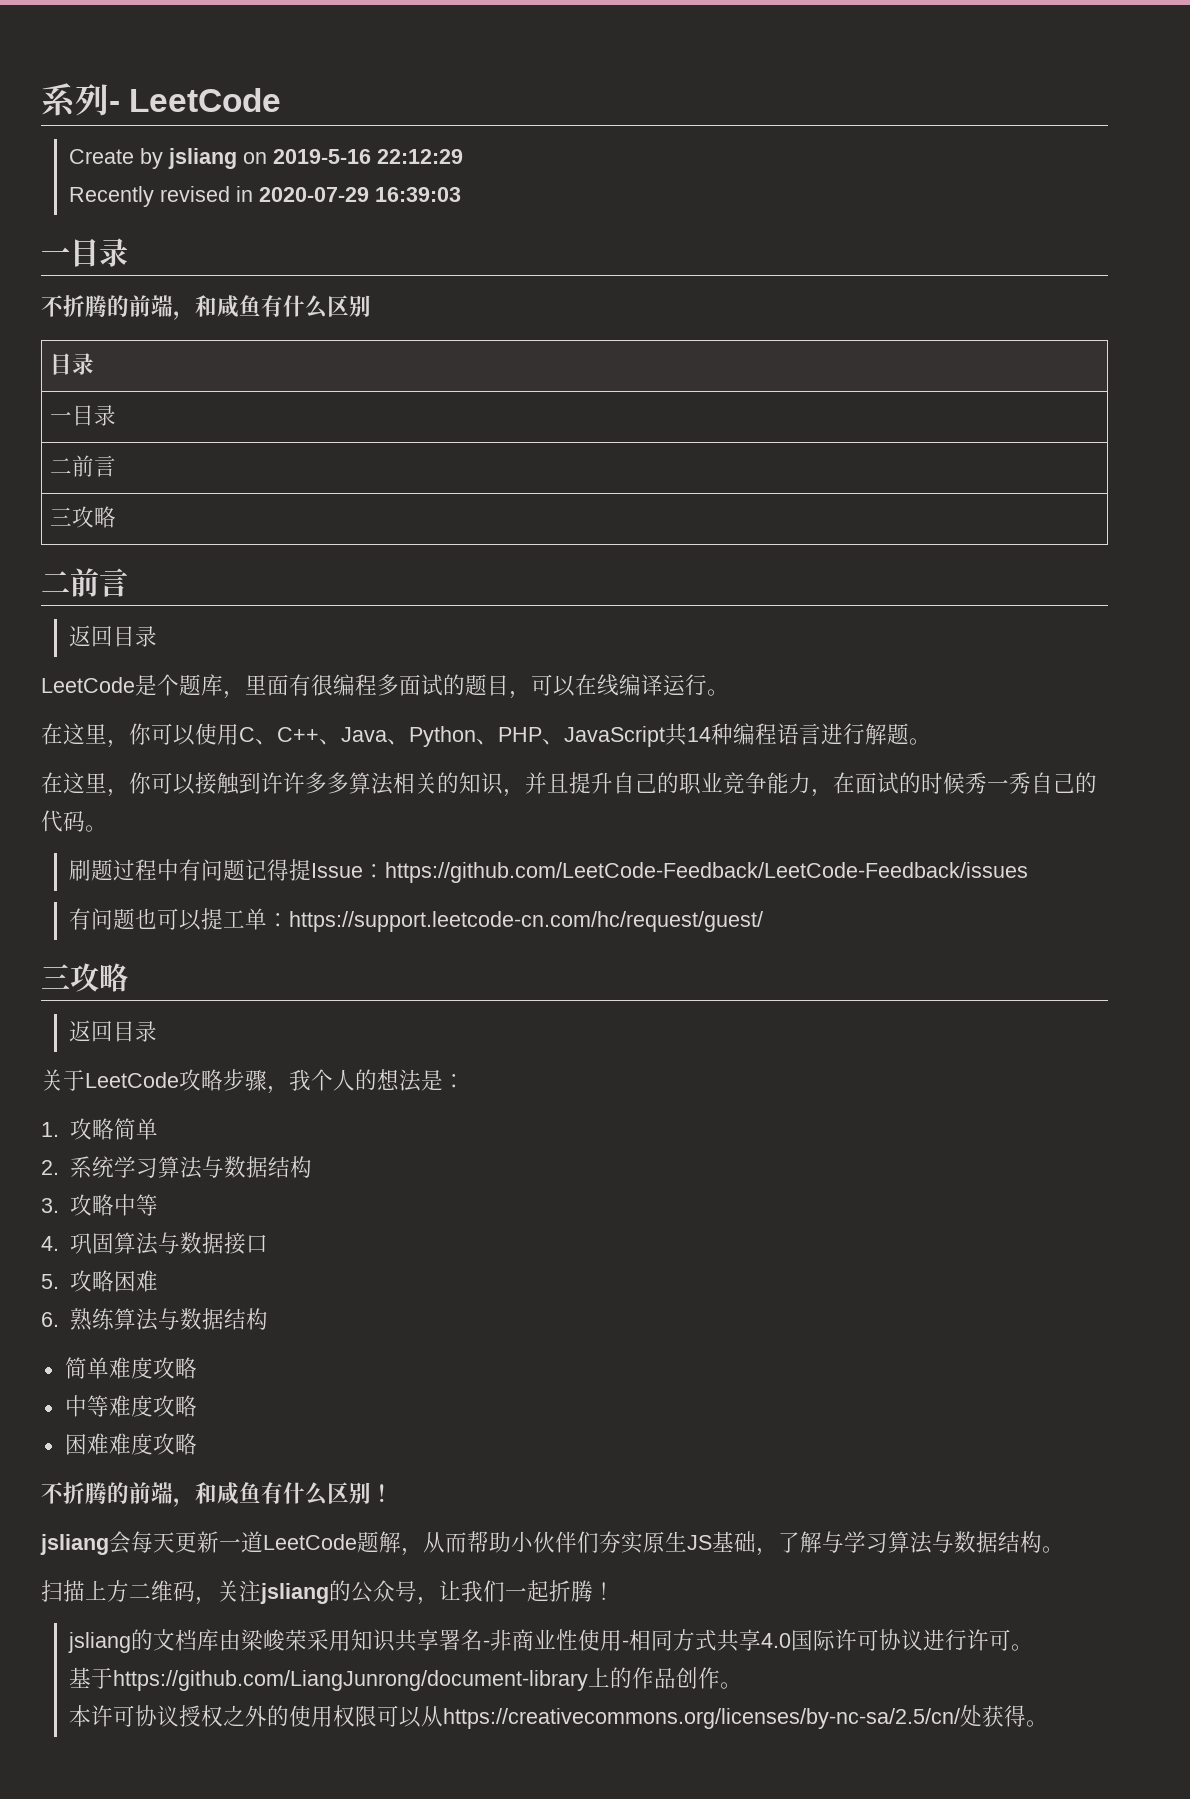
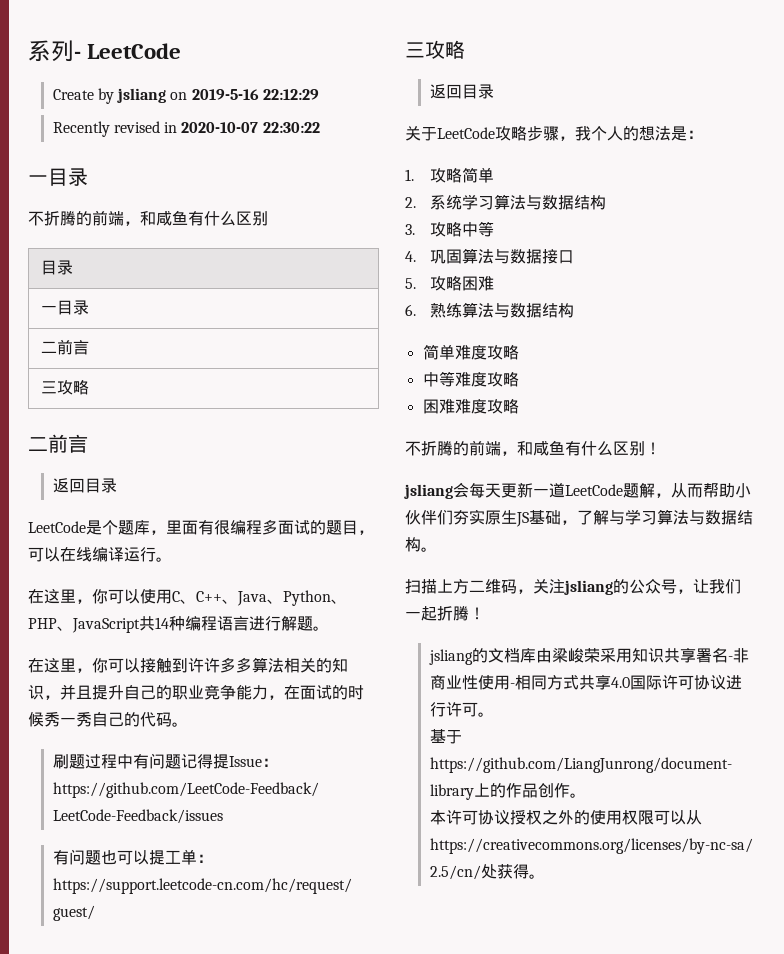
[259,187,462,202] 2020-07-29 16:39:03 -> [181,122,320,133] 2020-10-07 22:30:22

